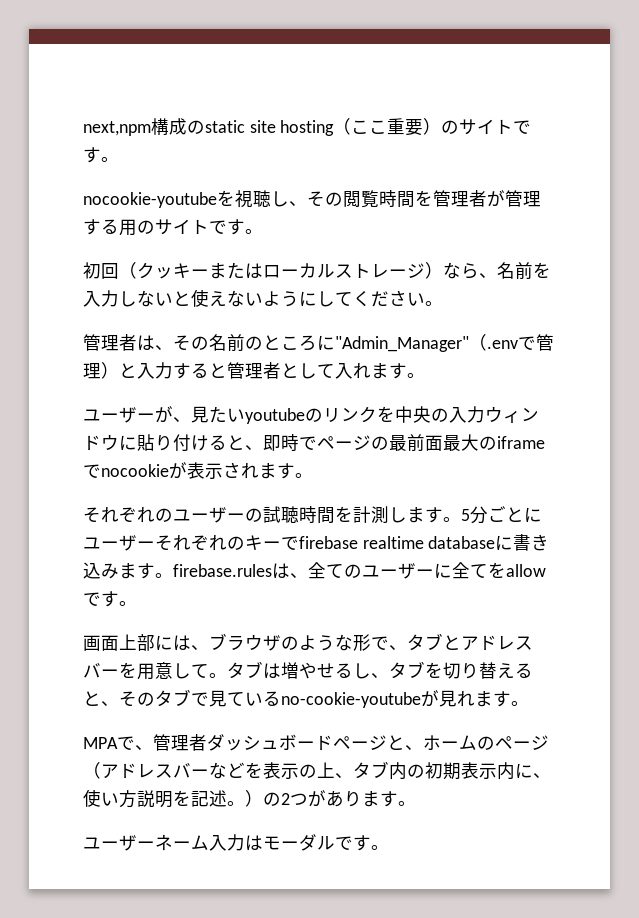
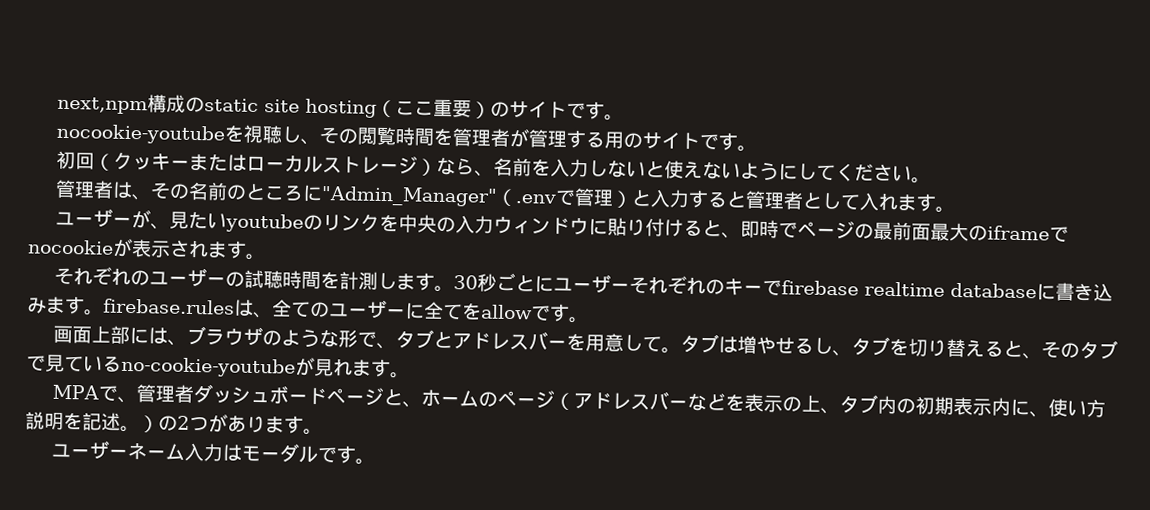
[461,506,488,524] 5分 -> [453,273,498,292] 30秒

